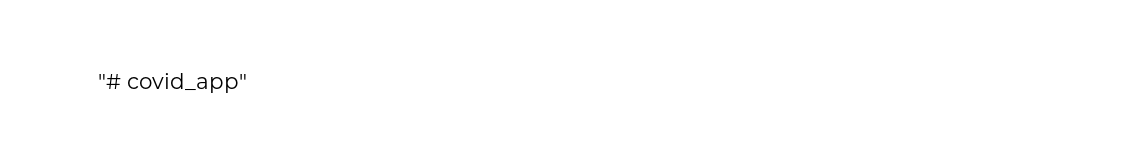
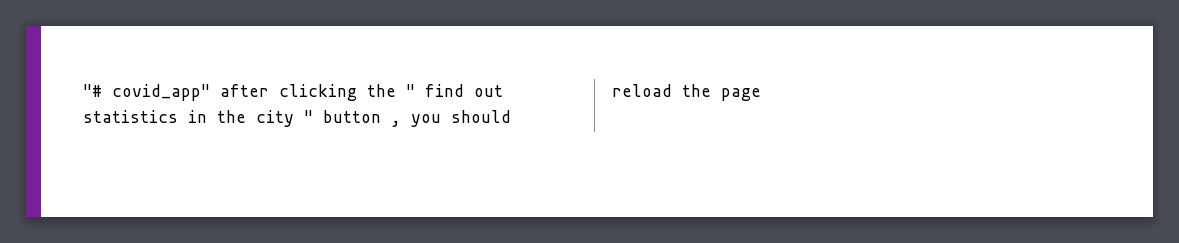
(247, 83) none -> [220,84,503,101] [83,110,511,127] [612,84,761,101] after clicking the " find out statistics in the city " button , you should reload the page

